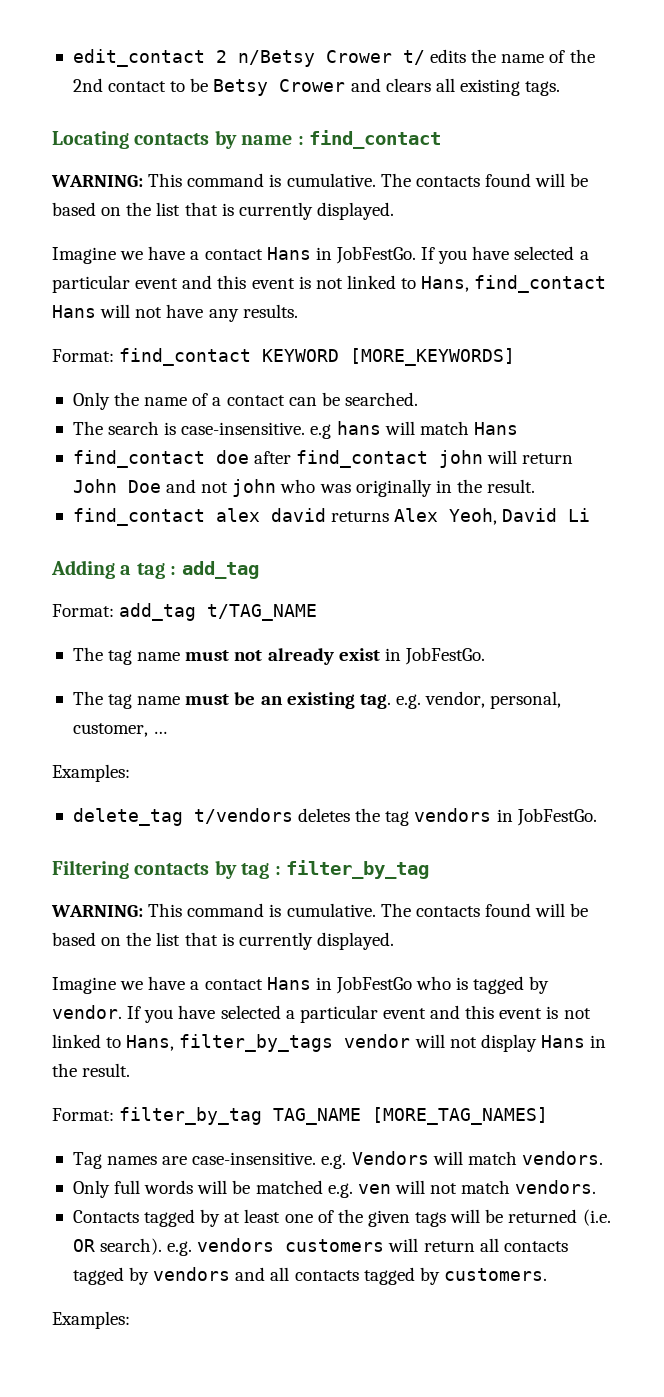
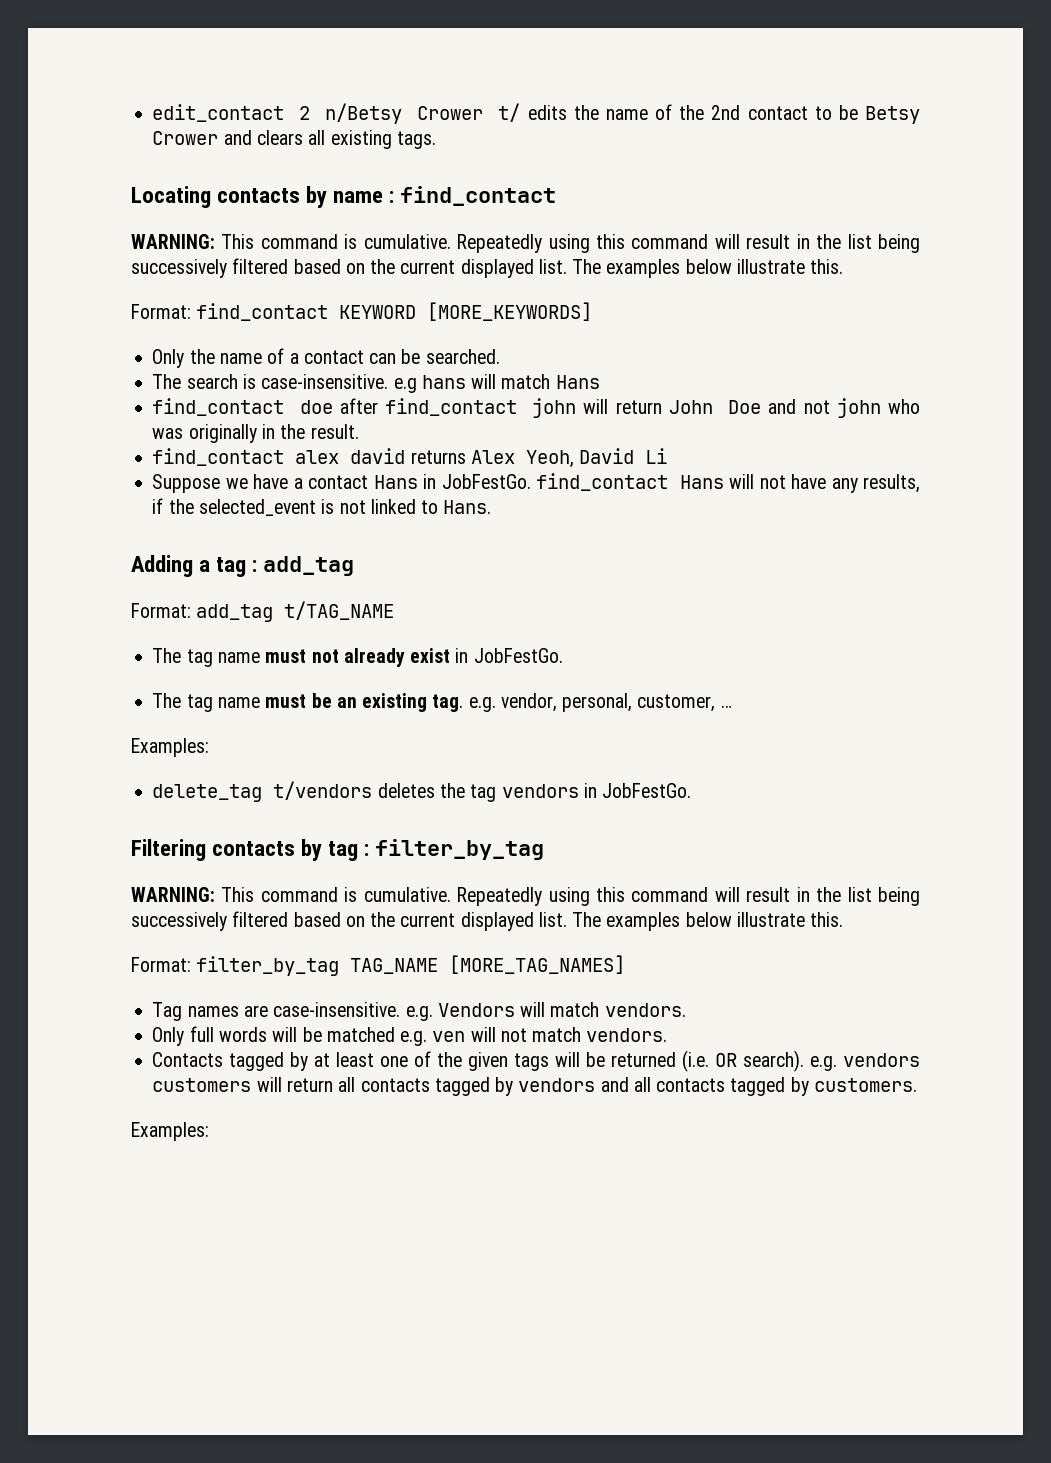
[380,173,589,187] [52,202,394,220] [52,246,589,264] [52,275,607,293] [52,304,298,322] The contacts found will be based on the list that is currently displayed. // Imagine we have a contact Hans in JobFestGo. If you have selected a particular event and this event is not linked to Hans, find_contact Hans will not have any results. -> [457,234,921,253] [131,258,844,278] Repeatedly using this command will result in the list being successively filtered based on the current displayed list. The examples below illustrate this.
(591, 515) none -> [152,473,920,493] [152,498,492,516] // Suppose we have a contact Hans in JobFestGo. find_contact Hans will not have any results, if the selected_event is not linked to Hans.
[380,903,589,917] [52,932,394,950] [52,976,550,994] [52,1005,591,1023] [52,1034,607,1052] [52,1063,131,1077] The contacts found will be based on the list that is currently displayed. // Imagine we have a contact Hans in JobFestGo who is tagged by vendor. If you have selected a particular event and this event is not linked to Hans, filter_by_tags vendor will not display Hans in the result. -> [457,887,921,906] [131,911,844,931] Repeatedly using this command will result in the list being successively filtered based on the current displayed list. The examples below illustrate this.

